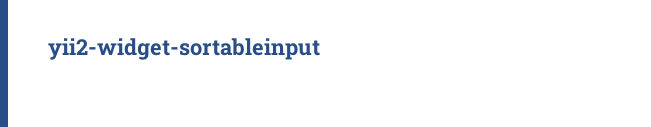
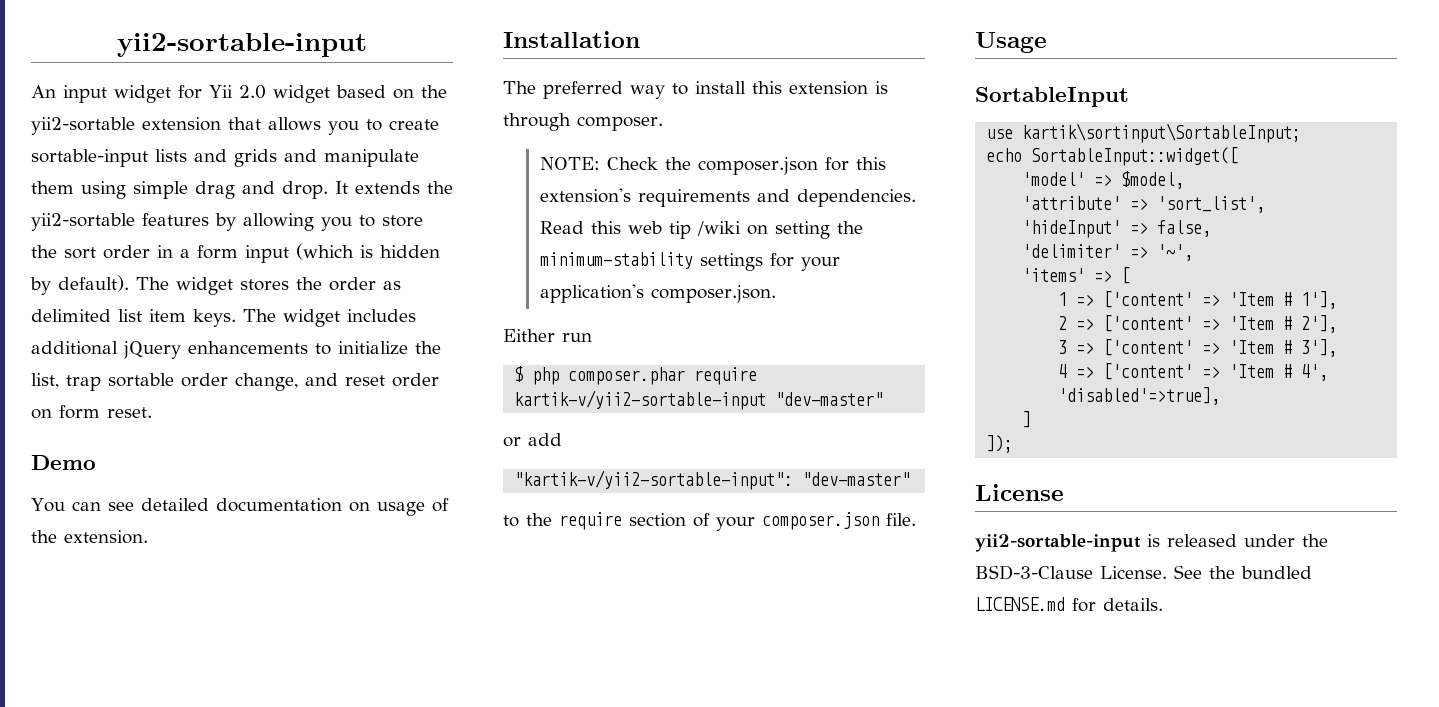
[48,38,320,60] yii2-widget-sortableinput -> [117,33,367,57] [31,85,447,103] [31,117,439,135] [31,149,419,167] [31,181,453,199] [31,213,423,231] [31,243,440,263] [30,275,401,295] [31,309,416,327] [31,341,441,359] [31,373,439,391] [31,405,152,419] [31,455,96,470] [31,498,449,516] [31,530,148,544] [503,31,640,48] [503,81,888,99] [503,113,663,131] [539,157,886,175] [539,188,916,207] [539,221,863,239] [539,252,840,271] [539,284,776,303] [503,329,592,342] [514,366,758,385] [514,390,884,410] [503,433,562,447] [514,470,911,490] [503,512,916,531] [975,32,1047,53] [975,87,1129,107] [986,123,1302,143] [986,147,1239,166] [1022,171,1185,189] [1022,196,1266,213] [1022,220,1212,238] [1022,244,1194,261] [1022,267,1131,284] [1058,291,1338,309] [1058,315,1338,333] [1058,339,1338,357] [1058,363,1329,381] [1058,387,1221,405] [1022,411,1032,428] [986,435,1014,453] [975,484,1064,501] [975,534,1328,552] [975,565,1312,580] [975,597,1163,612] yii2-sortable-input // An input widget for Yii 2.0 widget based on the yii2-sortable extension that allows you to create sortable-input lists and grids and manipulate them using simple drag and drop. It extends the yii2-sortable features by allowing you to store the sort order in a form input (which is hidden by default). The widget stores the order as delimited list item keys. The widget includes additional jQuery enhancements to initialize the list, trap sortable order change, and reset order on form reset. // Demo // You can see detailed documentation on usage of the extension. // Installation // The preferred way to install this extension is through composer. // NOTE: Check the composer.json for this extension's requirements and dependencies. Read this web tip /wiki on setting the minimum-stability settings for your application's composer.json. // Either run // $ php composer.phar require kartik-v/yii2-sortable-input "dev-master" // or add // "kartik-v/yii2-sortable-input": "dev-master" // to the require section of your composer.json file. // Usage // SortableInput // use kartik\sortinput\SortableInput; // echo SortableInput::widget([ // 'model' => $model, // 'attribute' => 'sort_list', // 'hideInput' => false, // 'delimiter' => '~', // 'items' => [ // 1 => ['content' => 'Item # 1'], // 2 => ['content' => 'Item # 2'], // 3 => ['content' => 'Item # 3'], // 4 => ['content' => 'Item # 4', 'disabled'=>true], // ] // ]); // License // yii2-sortable-input is released under the BSD-3-Clause License. See the bundled LICENSE.md for details.

